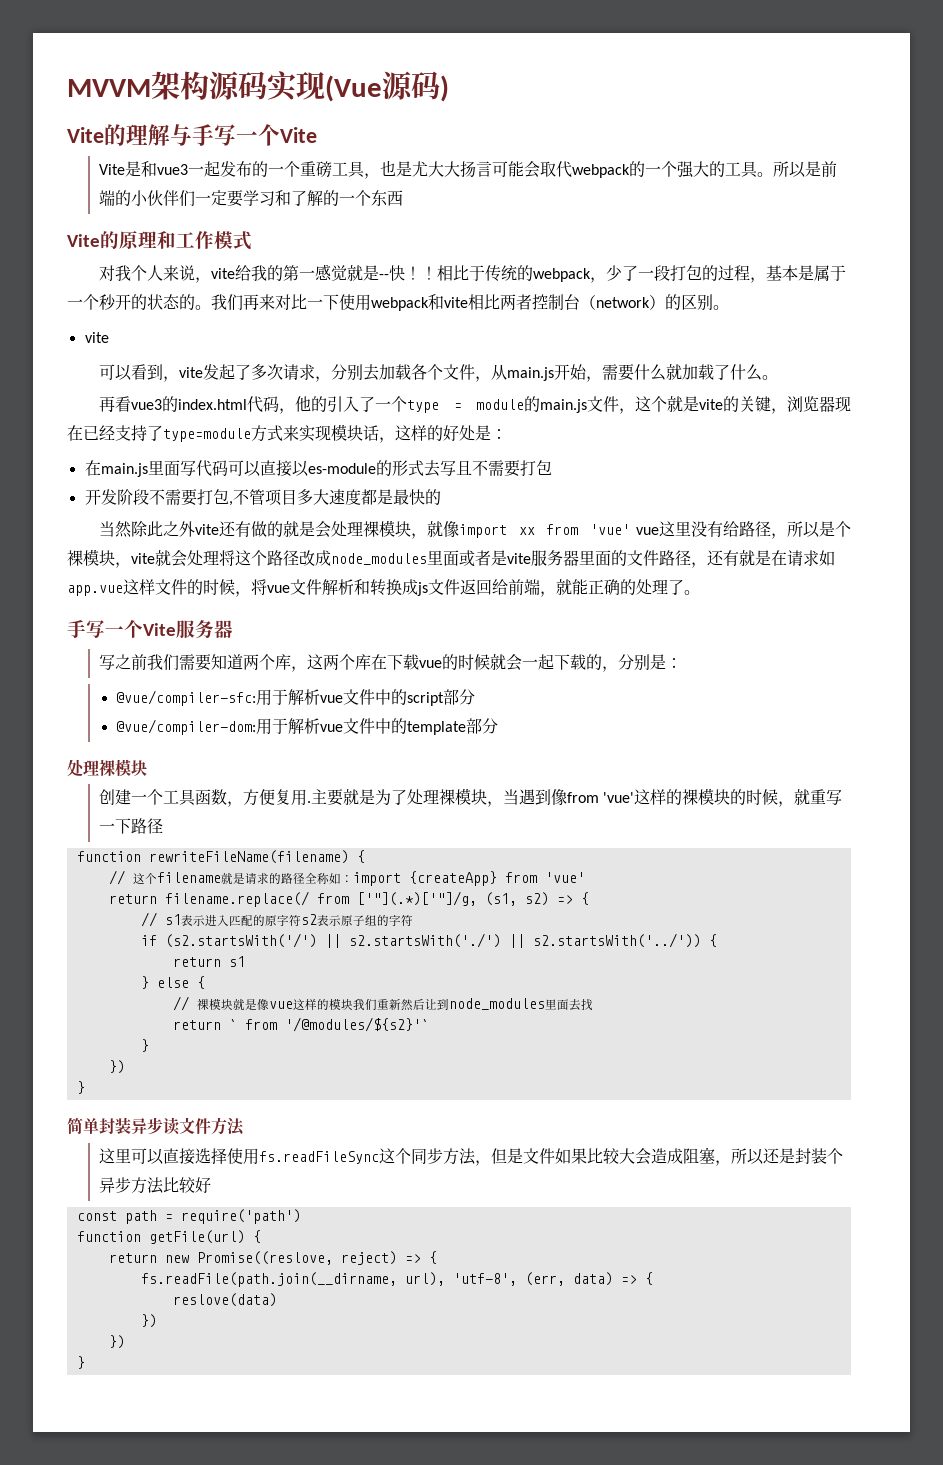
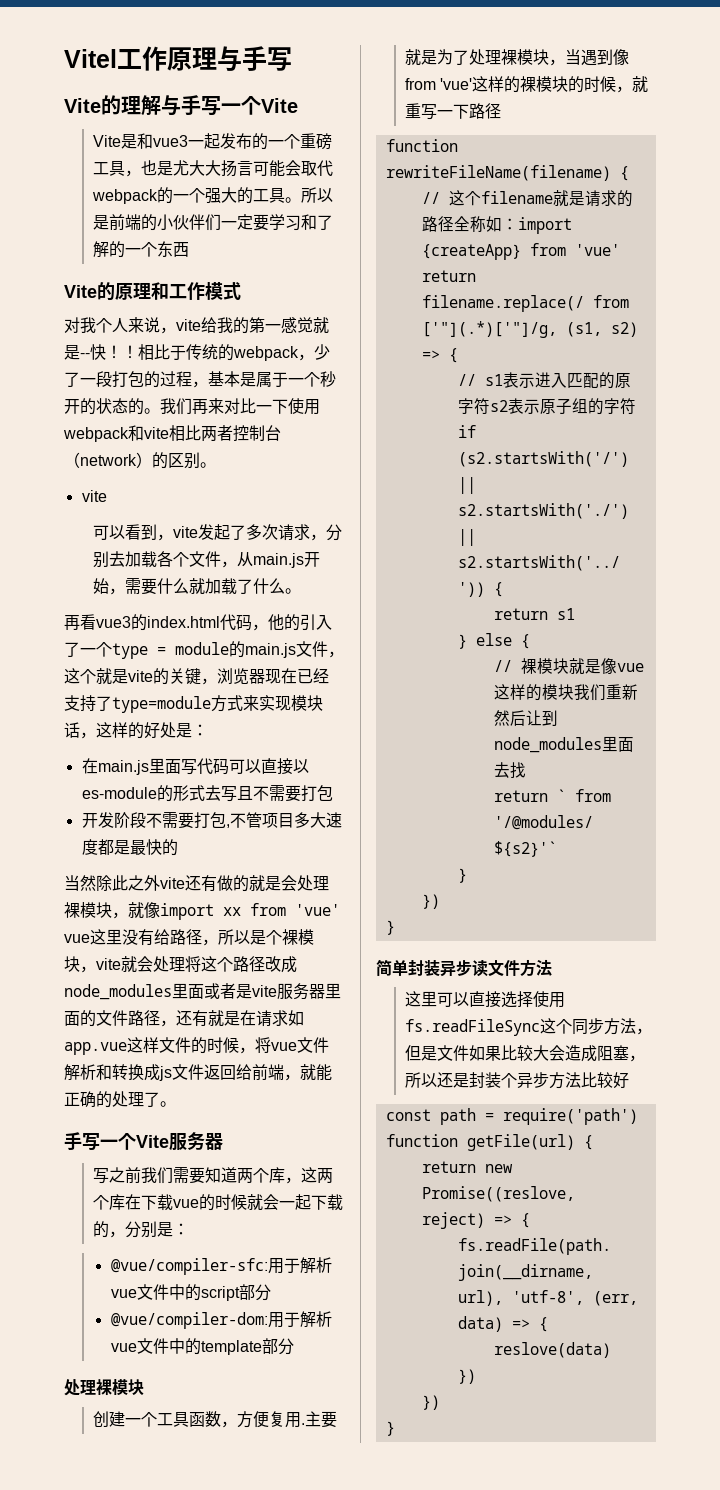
[67,71,449,102] MVVM架构源码实现(Vue源码) -> [64,46,292,71] Vitel工作原理与手写

